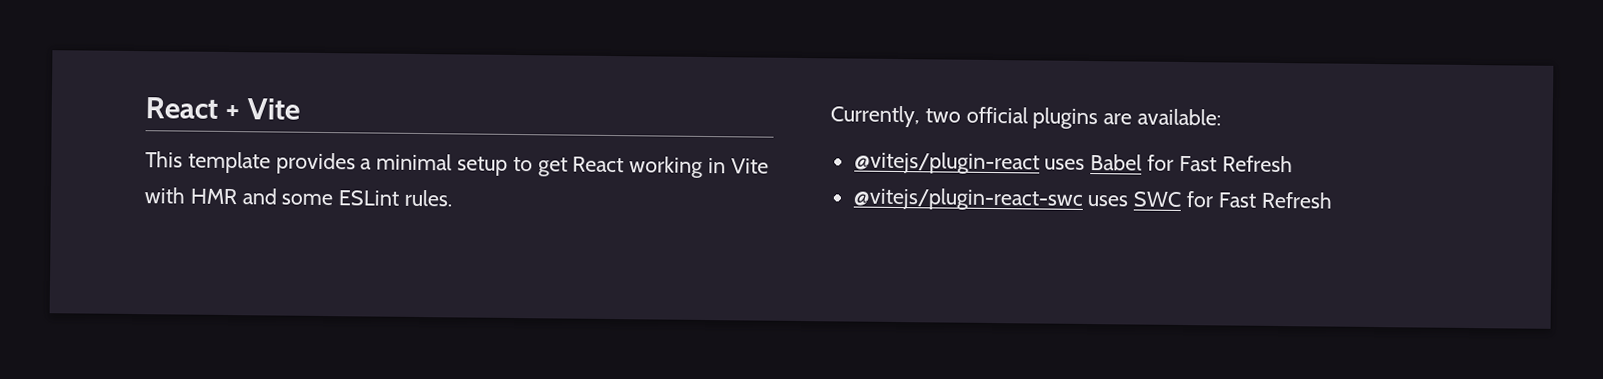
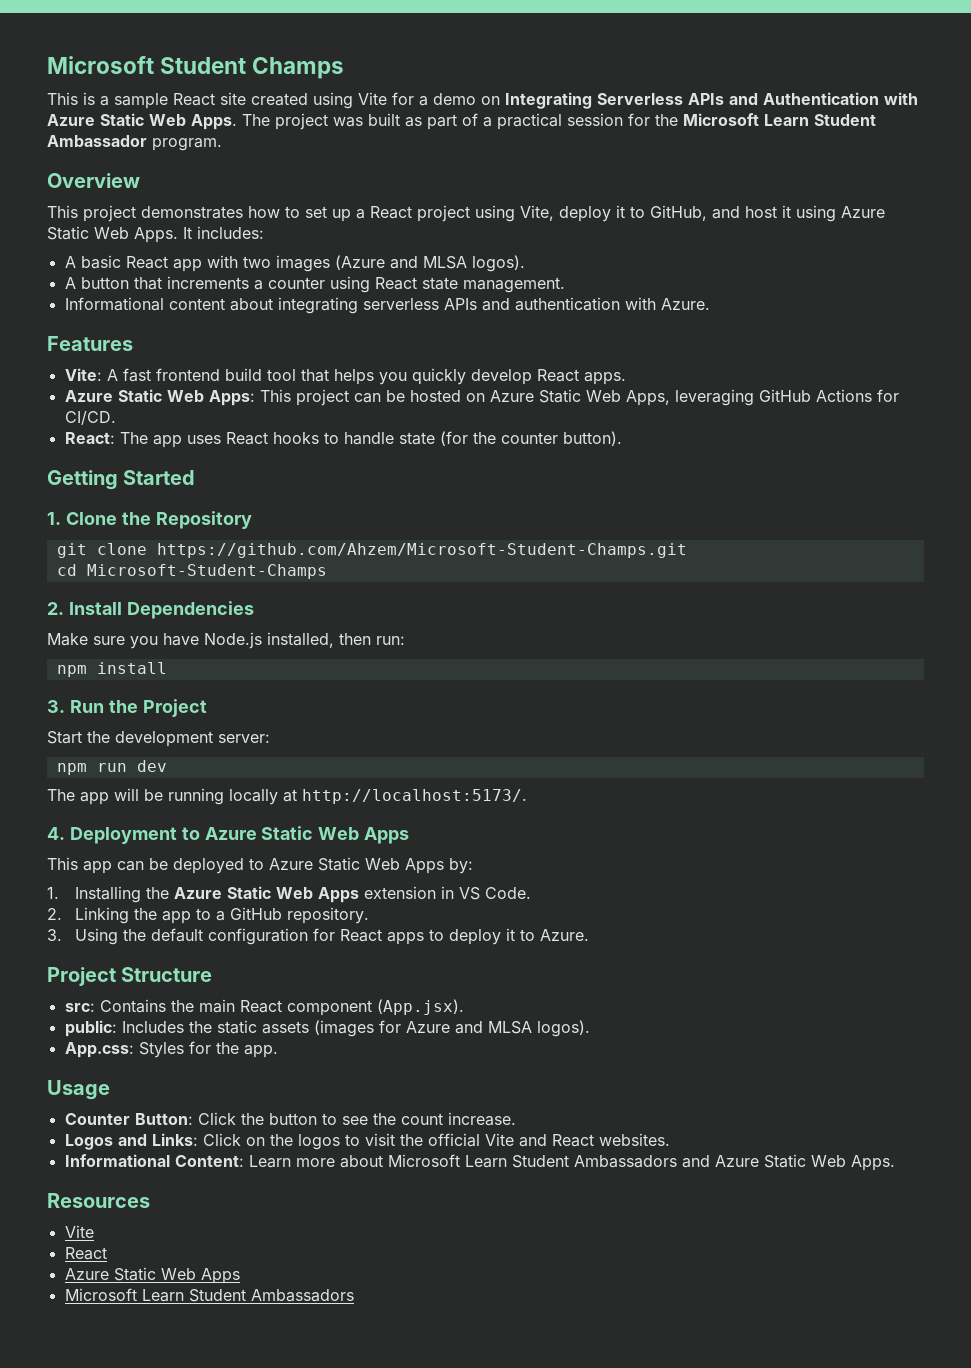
[145,97,301,120] [145,151,769,178] [144,187,453,207] [830,105,1222,130] [853,151,1293,175] [852,187,1332,211] React + Vite // This template provides a minimal setup to get React working in Vite with HMR and some ESLint rules. // Currently, two official plugins are available: // @vitejs/plugin-react uses Babel for Fast Refresh // @vitejs/plugin-react-swc uses SWC for Fast Refresh -> [47,56,345,79] [47,92,918,109] [47,113,876,130] [47,135,222,151] [47,173,140,188] [47,205,885,222] [47,226,264,243] [64,255,525,272] [64,276,565,293] [64,297,710,314] [47,336,133,351] [64,368,626,385] [64,389,899,406] [64,411,116,425] [64,431,622,448] [47,470,196,490] [47,511,252,529] [56,543,687,558] [56,564,327,579] [47,601,254,619] [47,632,405,649] [56,662,167,677] [47,699,207,717] [47,731,270,747] [56,760,167,775] [47,788,527,805] [47,826,410,844] [47,857,473,874] [47,886,531,903] [47,907,369,924] [47,928,589,945] [47,967,213,986] [64,999,464,1016] [64,1020,590,1037] [64,1041,278,1058] [47,1080,110,1100] [64,1112,516,1126] [64,1133,670,1150] [64,1154,895,1171] [47,1193,150,1208] [64,1225,94,1238] [64,1247,107,1260] [64,1267,240,1284] [64,1288,354,1302] Microsoft Student Champs // This is a sample React site created using Vite for a demo on Integrating Serverless APIs and Authentication with Azure Static Web Apps. The project was built as part of a practical session for the Microsoft Learn Student Ambassador program. // Overview // This project demonstrates how to set up a React project using Vite, deploy it to GitHub, and host it using Azure Static Web Apps. It includes: // A basic React app with two images (Azure and MLSA logos). // A button that increments a counter using React state management. // Informational content about integrating serverless APIs and authentication with Azure. // Features // Vite: A fast frontend build tool that helps you quickly develop React apps. // Azure Static Web Apps: This project can be hosted on Azure Static Web Apps, leveraging GitHub Actions for CI/CD. // React: The app uses React hooks to handle state (for the counter button). // Getting Started // 1. Clone the Repository // git clone https://github.com/Ahzem/Microsoft-Student-Champs.git // cd Microsoft-Student-Champs // 2. Install Dependencies // Make sure you have Node.js installed, then run: // npm install // 3. Run the Project // Start the development server: // npm run dev // The app will be running locally at http://localhost:5173/. // 4. Deployment to Azure Static Web Apps // This app can be deployed to Azure Static Web Apps by: // 1. Installing the Azure Static Web Apps extension in VS Code. // 2. Linking the app to a GitHub repository. // 3. Using the default configuration for React apps to deploy it to Azure. // Project Structure // src: Contains the main React component (App.jsx). // public: Includes the static assets (images for Azure and MLSA logos). // App.css: Styles for the app. // Usage // Counter Button: Click the button to see the count increase. // Logos and Links: Click on the logos to visit the official Vite and React websites. // Informational Content: Learn more about Microsoft Learn Student Ambassadors and Azure Static Web Apps. // Resources // Vite // React // Azure Static Web Apps // Microsoft Learn Student Ambassadors

